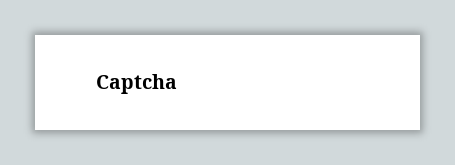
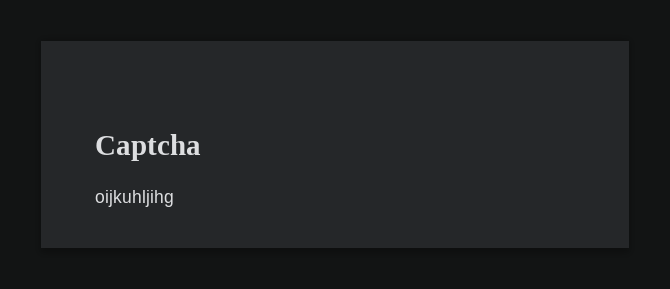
(177, 84) none -> [95,190,174,207] // oijkuhljihg

